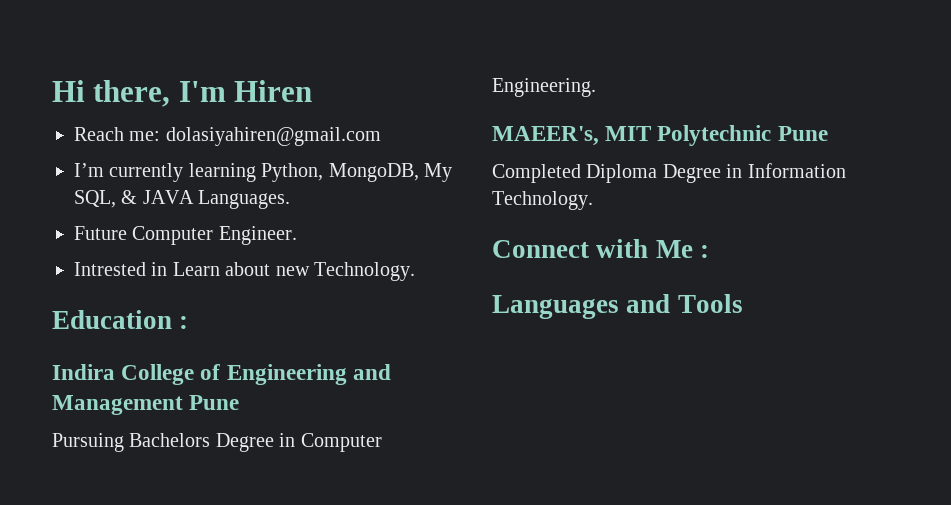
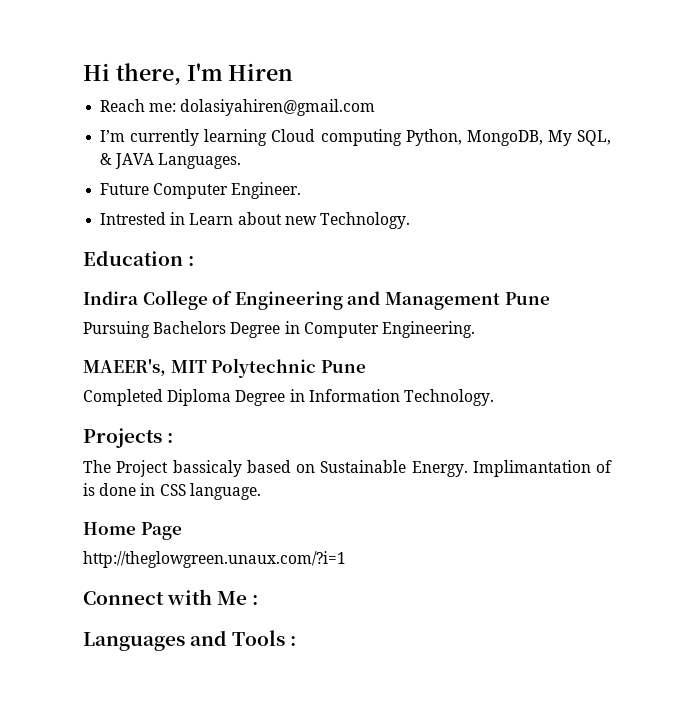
(256, 172) none -> [271,129,402,146] Cloud computing
(593, 200) none -> [83,428,174,448] [83,460,612,477] [83,483,261,500] [83,522,182,540] [83,551,346,568] // Projects : // The Project bassicaly based on Sustainable Energy. Implimantation of is done in CSS language. // Home Page // http://theglowgreen.unaux.com/?i=1
(743, 303) none -> [290,636,297,646] :

